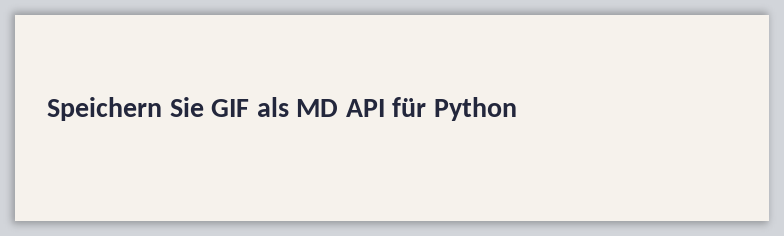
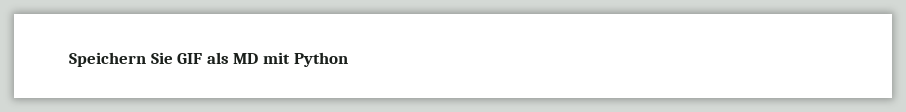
[345,97,427,117] API für -> [262,52,290,64] mit

